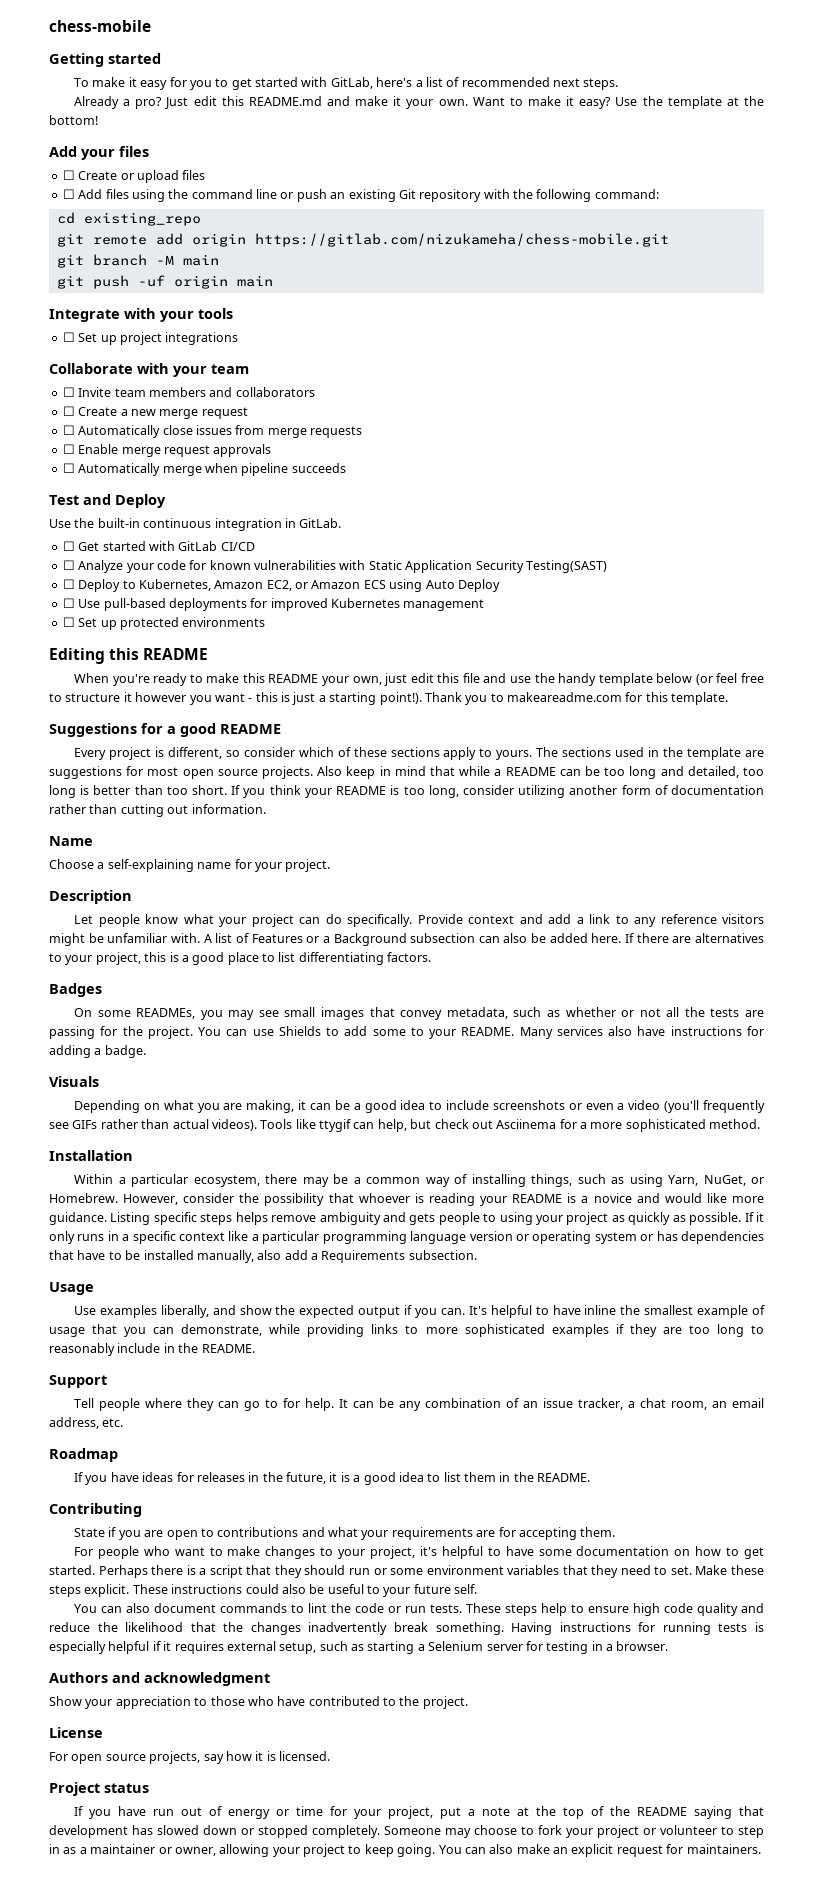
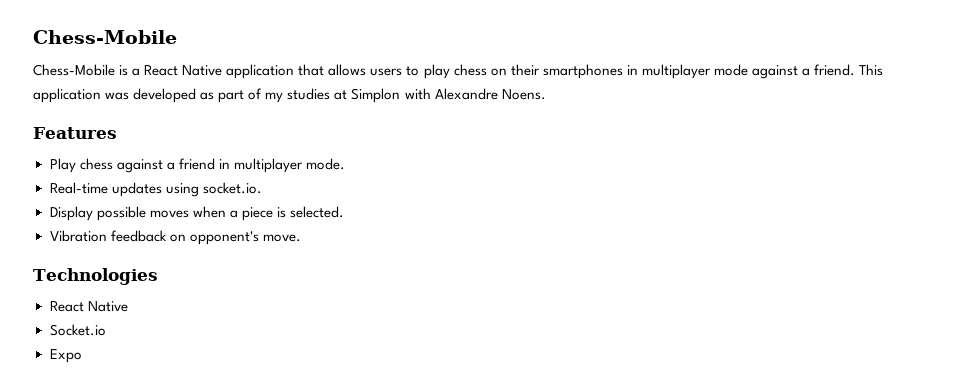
[49,20,151,32] [49,53,161,67] [73,77,619,90] [73,96,764,109] [49,115,98,125] [49,146,149,160] [62,170,206,183] [62,189,659,202] [56,212,201,226] [56,233,669,247] [56,254,219,268] [56,275,273,289] [49,308,233,322] [62,332,239,345] [49,363,249,377] [62,387,315,397] [62,406,248,419] [62,425,362,438] [62,444,272,457] [62,463,346,476] [49,494,166,508] [49,518,342,531] [62,541,255,551] [62,560,607,573] [62,579,500,592] [62,598,485,611] [62,617,266,630] [49,648,209,664] [73,673,764,686] [49,692,729,705] [49,723,281,737] [73,747,765,760] [49,766,765,779] [49,785,765,798] [49,804,266,817] [49,836,93,846] [49,859,331,872] [49,890,132,904] [73,914,764,927] [49,933,764,946] [49,952,432,965] [49,983,102,997] [73,1007,765,1020] [49,1026,764,1039] [49,1045,146,1058] [49,1076,99,1087] [73,1100,765,1113] [49,1119,761,1132] [49,1150,133,1161] [73,1174,764,1187] [49,1193,765,1206] [49,1212,765,1225] [49,1231,764,1244] [49,1250,477,1263] [49,1282,94,1295] [73,1305,765,1318] [49,1324,764,1337] [49,1343,255,1356] [49,1375,107,1388] [73,1398,765,1411] [49,1417,124,1429] [49,1448,118,1462] [73,1472,591,1485] [49,1503,142,1517] [73,1527,616,1540] [73,1546,764,1559] [49,1565,764,1578] [49,1584,478,1597] [73,1603,764,1616] [49,1622,764,1635] [49,1641,669,1654] [49,1672,270,1686] [49,1696,468,1709] [49,1727,103,1738] [49,1751,330,1764] [49,1782,149,1796] [73,1806,765,1819] [49,1825,764,1838] [49,1844,761,1857] chess-mobile // Getting started // To make it easy for you to get started with GitLab, here's a list of recommended next steps. // Already a pro? Just edit this README.md and make it your own. Want to make it easy? Use the template at the bottom! // Add your files // ☐ Create or upload files // ☐ Add files using the command line or push an existing Git repository with the following command: // cd existing_repo // git remote add origin https://gitlab.com/nizukameha/chess-mobile.git // git branch -M main // git push -uf origin main // Integrate with your tools // ☐ Set up project integrations // Collaborate with your team // ☐ Invite team members and collaborators // ☐ Create a new merge request // ☐ Automatically close issues from merge requests // ☐ Enable merge request approvals // ☐ Automatically merge when pipeline succeeds // Test and Deploy // Use the built-in continuous integration in GitLab. // ☐ Get started with GitLab CI/CD // ☐ Analyze your code for known vulnerabilities with Static Application Security Testing(SAST) // ☐ Deploy to Kubernetes, Amazon EC2, or Amazon ECS using Auto Deploy // ☐ Use pull-based deployments for improved Kubernetes management // ☐ Set up protected environments // Editing this README // When you're ready to make this README your own, just edit this file and use the handy template below (or feel free to structure it however you want - this is just a starting point!). Thank you to makeareadme.com for this template. // Suggestions for a good README // Every project is different, so consider which of these sections apply to yours. The sections used in the template are suggestions for most open source projects. Also keep in mind that while a README can be too long and detailed, too long is better than too short. If you think your README is too long, consider utilizing another form of documentation rather than cutting out information. // Name // Choose a self-explaining name for your project. // Description // Let people know what your project can do specifically. Provide context and add a link to any reference visitors might be unfamiliar with. A list of Features or a Background subsection can also be added here. If there are alternatives to your project, this is a good place to list differentiating factors. // Badges // On some READMEs, you may see small images that convey metadata, such as whether or not all the tests are passing for the project. You can use Shields to add some to your README. Many services also have instructions for adding a badge. // Visuals // Depending on what you are making, it can be a good idea to include screenshots or even a video (you'll frequently see GIFs rather than actual videos). Tools like ttygif can help, but check out Asciinema for a more sophisticated method. // Installation // Within a particular ecosystem, there may be a common way of installing things, such as using Yarn, NuGet, or Homebrew. However, consider the possibility that whoever is reading your README is a novice and would like more guidance. Listing specific steps helps remove ambiguity and gets people to using your project as quickly as possible. If it only runs in a specific context like a particular programming language version or operating system or has dependencies that have to be installed manually, also add a Requirements subsection. // Usage // Use examples liberally, and show the expected output if you can. It's helpful to have inline the smallest example of usage that you can demonstrate, while providing links to more sophisticated examples if they are too long to reasonably include in the README. // Support // Tell people where they can go to for help. It can be any combination of an issue tracker, a chat room, an email address, etc. // Roadmap // If you have ideas for releases in the future, it is a good idea to list them in the README. // Contributing // State if you are open to contributions and what your requirements are for accepting them. // For people who want to make changes to your project, it's helpful to have some documentation on how to get started. Perhaps there is a script that they should run or some environment variables that they need to set. Make these steps explicit. These instructions could also be useful to your future self. // You can also document commands to lint the code or run tests. These steps help to ensure high code quality and reduce the likelihood that the changes inadvertently break something. Having instructions for running tests is especially helpful if it requires external setup, such as starting a Selenium server for testing in a browser. // Authors and acknowledgment // Show your appreciation to those who have contributed to the project. // License // For open source projects, say how it is licensed. // Project status // If you have run out of energy or time for your project, put a note at the top of the README saying that development has slowed down or stopped completely. Someone may choose to fork your project or volunteer to step in as a maintainer or owner, allowing your project to keep going. You can also make an explicit request for maintainers. -> [33,30,177,44] [33,64,884,79] [33,88,546,103] [33,127,117,139] [49,158,345,173] [49,182,262,197] [49,206,344,221] [49,230,301,245] [33,268,158,285] [49,301,128,312] [49,324,106,336] [49,349,82,363] Chess-Mobile // Chess-Mobile is a React Native application that allows users to play chess on their smartphones in multiplayer mode against a friend. This application was developed as part of my studies at Simplon with Alexandre Noens. // Features // Play chess against a friend in multiplayer mode. // Real-time updates using socket.io. // Display possible moves when a piece is selected. // Vibration feedback on opponent's move. // Technologies // React Native // Socket.io // Expo

